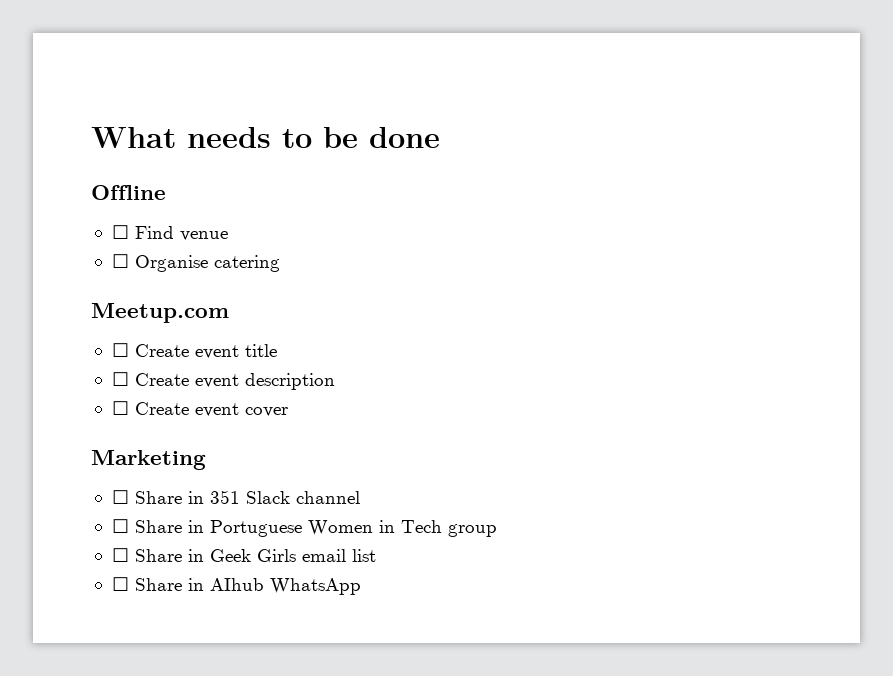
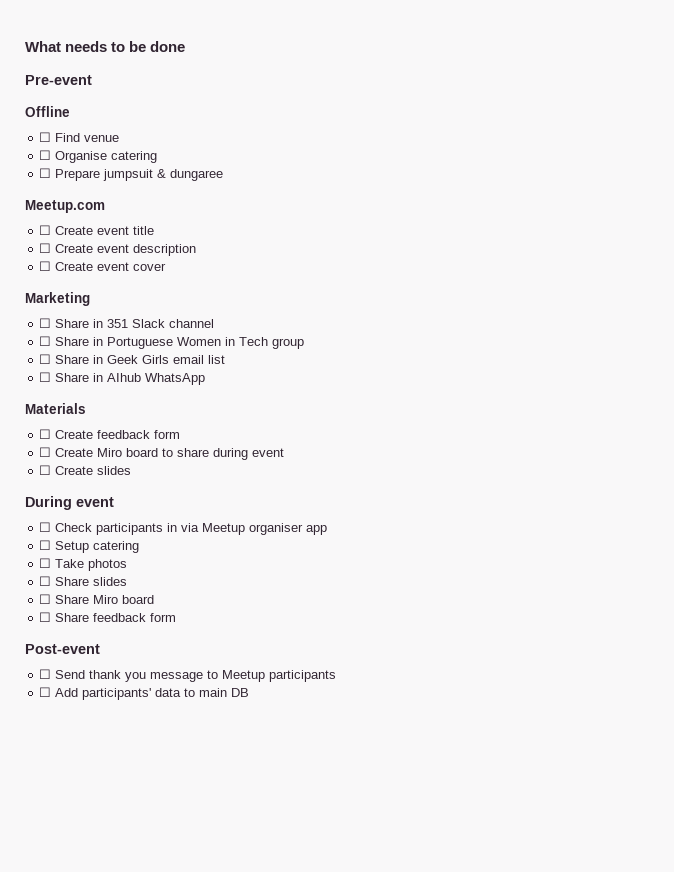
(440, 137) none -> [25,75,92,85] // Pre-event
(280, 263) none -> [39,168,224,181] // ☐ Prepare jumpsuit & dungaree
(361, 586) none -> [25,403,86,414] [39,429,181,439] [39,447,285,460] [39,465,132,475] [25,496,114,510] [39,522,328,535] [39,540,140,553] [39,558,128,571] [39,576,128,586] [39,594,155,604] [39,612,177,622] [25,644,100,654] [39,669,337,682] [39,687,250,700] // Materials // ☐ Create feedback form // ☐ Create Miro board to share during event // ☐ Create slides // During event // ☐ Check participants in via Meetup organiser app // ☐ Setup catering // ☐ Take photos // ☐ Share slides // ☐ Share Miro board // ☐ Share feedback form // Post-event // ☐ Send thank you message to Meetup participants // ☐ Add participants' data to main DB

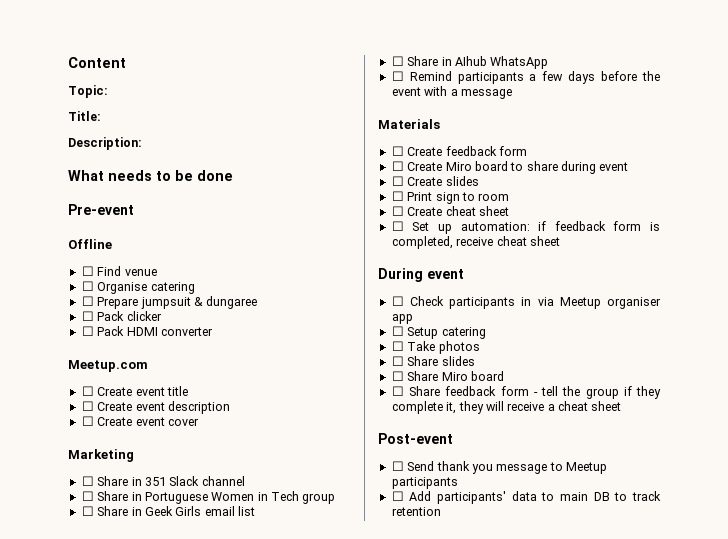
(25, 46) none -> [68,57,126,68] [68,85,108,98] [68,111,101,121] [68,137,142,150] Content // Topic: // Title: // Description: //
(224, 175) none -> [81,311,162,321] [81,326,213,336] // ☐ Pack clicker // ☐ Pack HDMI converter
(206, 379) none -> [391,71,660,84] [391,86,512,99] // ☐ Remind participants a few days before the event with a message
(132, 470) none -> [391,191,510,204] [391,206,509,216] [391,221,660,234] [391,236,560,249] // ☐ Print sign to room // ☐ Create cheat sheet // ☐ Set up automation: if feedback form is completed, receive cheat sheet
(177, 617) none -> [533,386,661,399] [391,401,622,414] - tell the group if they complete it, they will receive a cheat sheet
(250, 692) none -> [614,491,661,501] [391,507,441,516] to track retention

